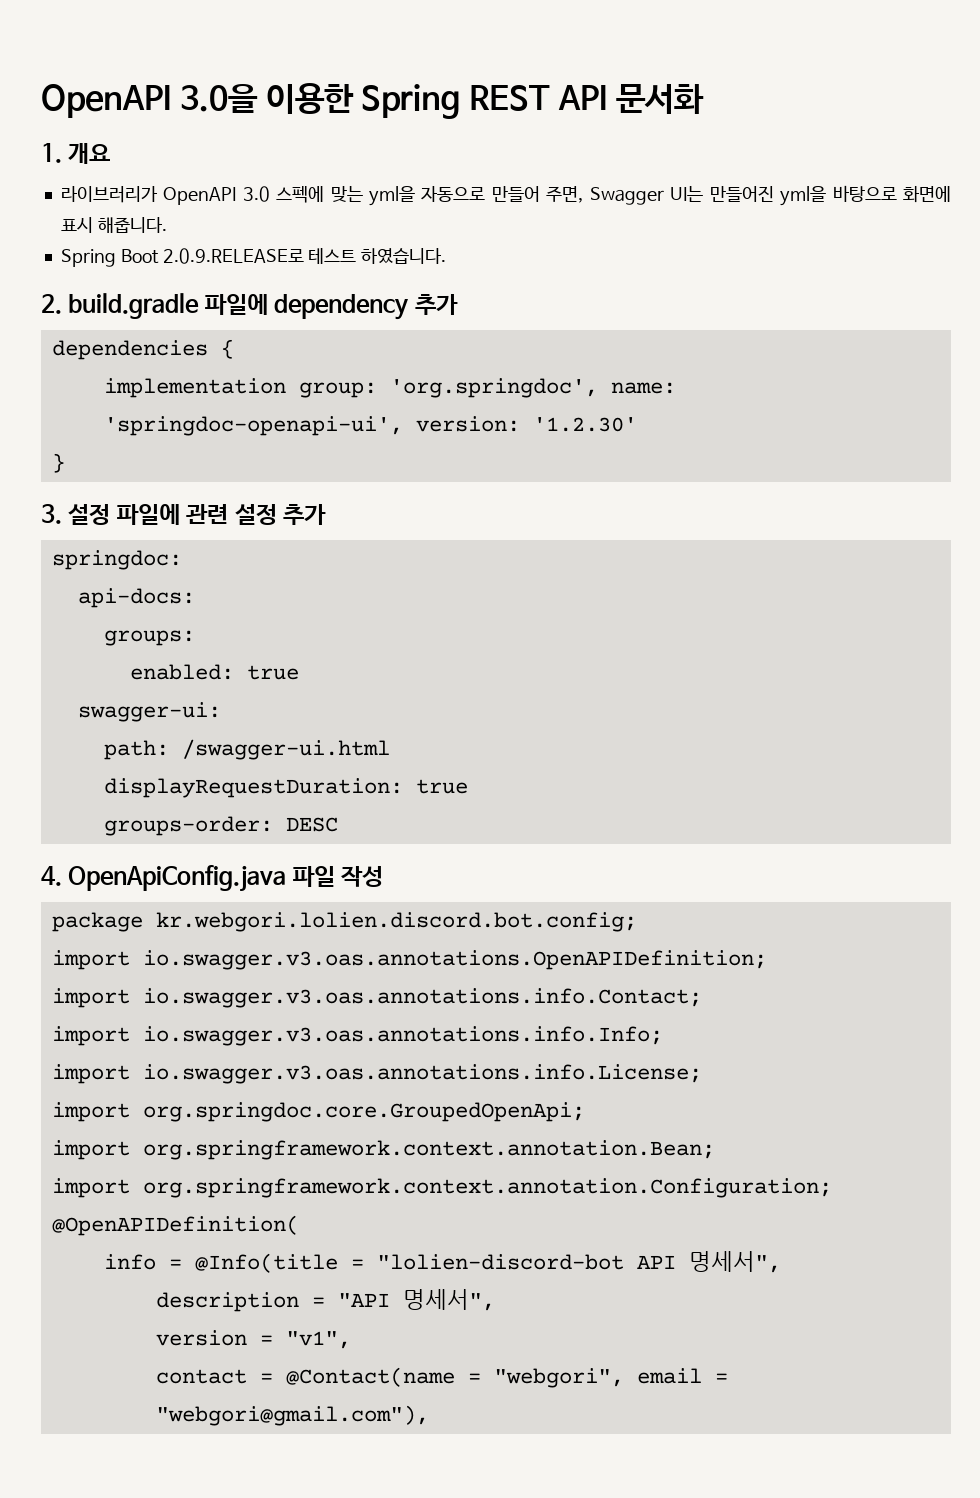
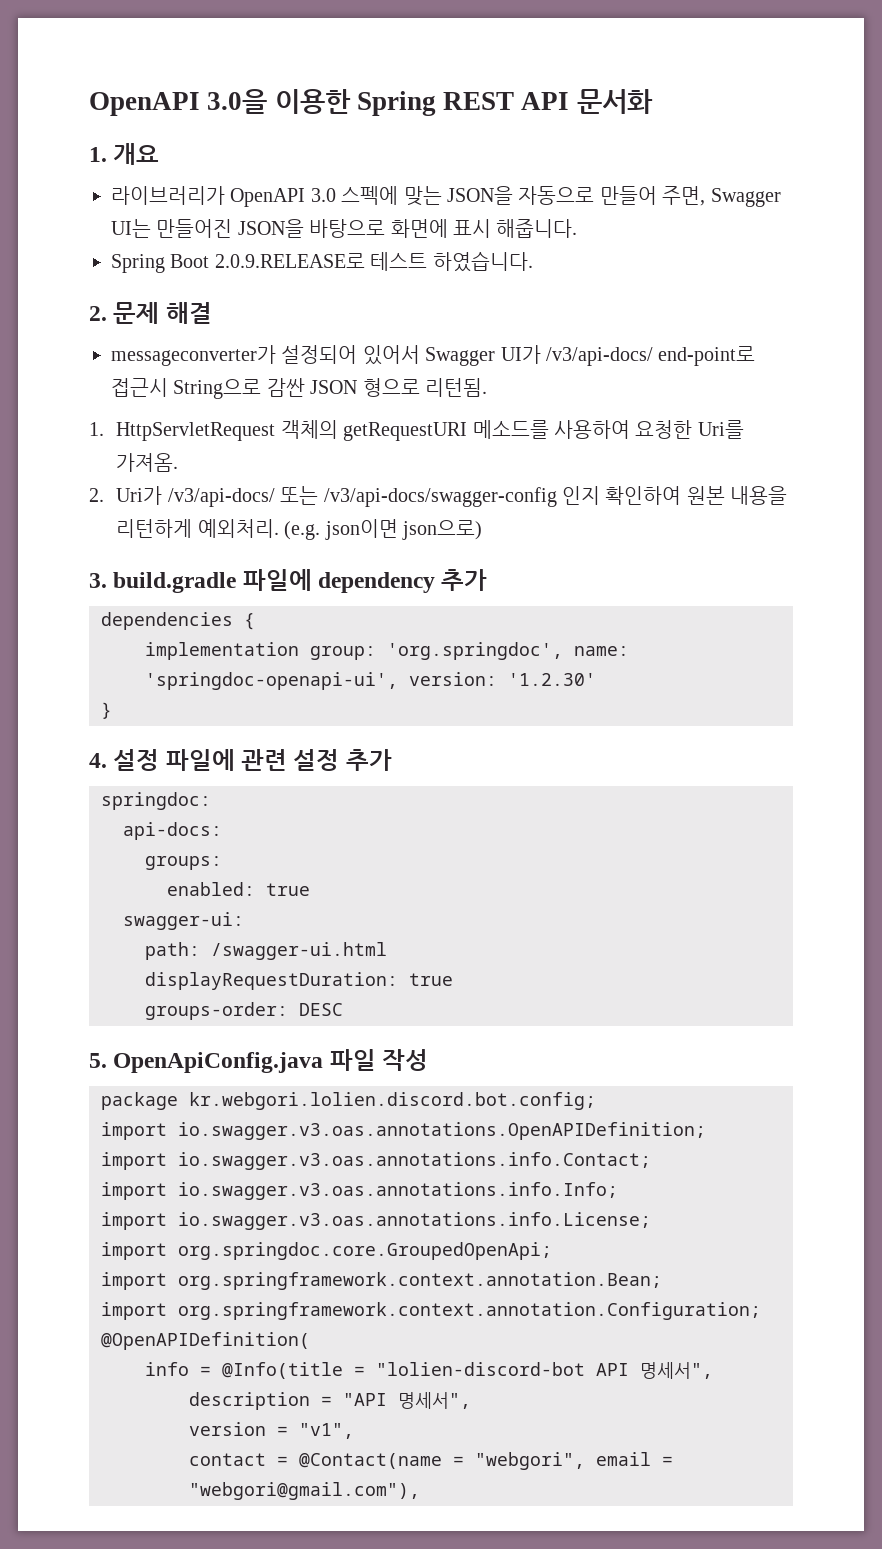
[369,186,416,206] yml을 -> [447,186,513,205] JSON을
[780,186,827,206] yml을 -> [237,219,304,238] JSON을
(62, 304) none -> [113,302,212,324] [111,345,756,366] [111,378,487,399] [89,420,744,441] [116,453,179,472] [89,486,788,507] [116,519,483,540] [89,573,107,588] 문제 해결 // messageconverter가 설정되어 있어서 Swagger UI가 /v3/api-docs/ end-point로 접근시 String으로 감싼 JSON 형으로 리턴됨. // 1. HttpServletRequest 객체의 getRequestURI 메소드를 사용하여 요청한 Uri를 가져옴. // 2. Uri가 /v3/api-docs/ 또는 /v3/api-docs/swagger-config 인지 확인하여 원본 내용을 리턴하게 예외처리. (e.g. json이면 json으로) // 3.
[41,504,62,524] 3. -> [89,753,107,768] 4.
[41,866,62,886] 4. -> [89,1053,107,1068] 5.

